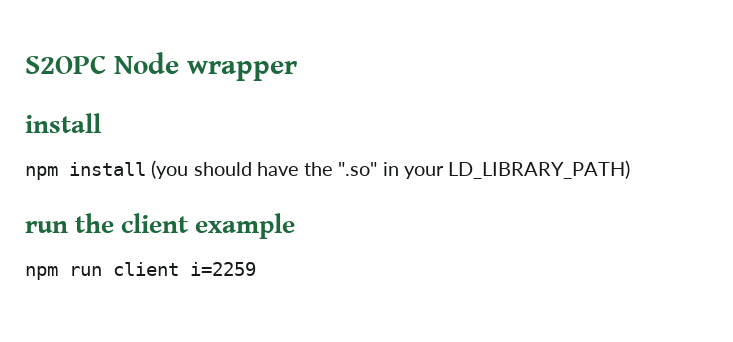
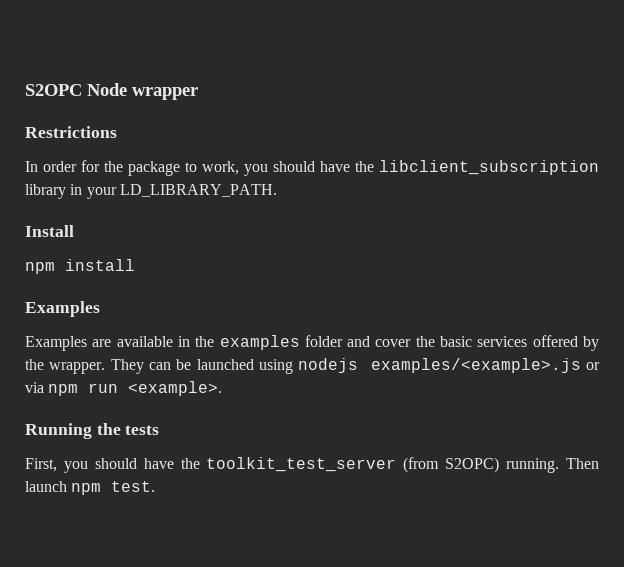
[25,113,101,133] [25,160,631,180] [25,213,296,239] [25,262,256,280] install // npm install (you should have the ".so" in your LD_LIBRARY_PATH) // run the client example // npm run client i=2259 -> [25,126,117,138] [25,160,599,176] [25,184,277,199] [25,225,74,237] [25,259,135,274] [25,301,100,317] [25,335,600,351] [25,358,601,374] [25,381,223,396] [25,423,160,439] [25,457,600,473] [25,481,156,495] Restrictions // In order for the package to work, you should have the libclient_subscription library in your LD_LIBRARY_PATH. // Install // npm install // Examples // Examples are available in the examples folder and cover the basic services offered by the wrapper. They can be launched using nodejs examples/<example>.js or via npm run <example>. // Running the tests // First, you should have the toolkit_test_server (from S2OPC) running. Then launch npm test.

